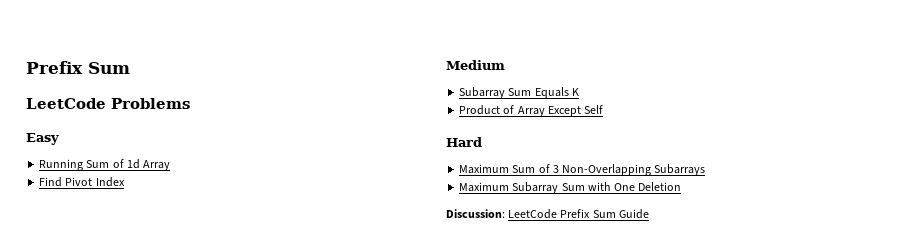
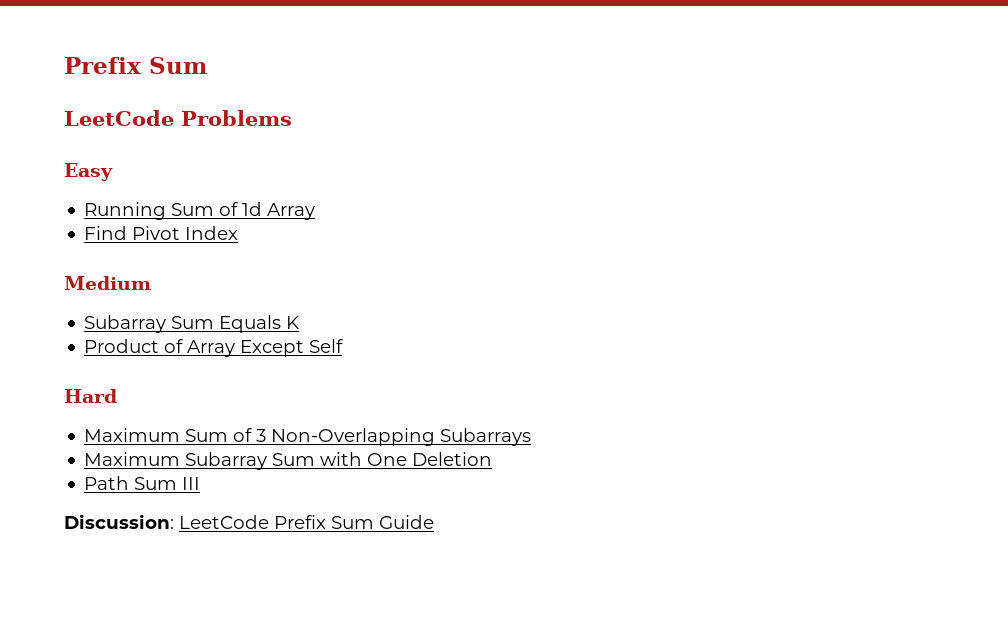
(682, 186) none -> [84,476,201,490] // Path Sum III

